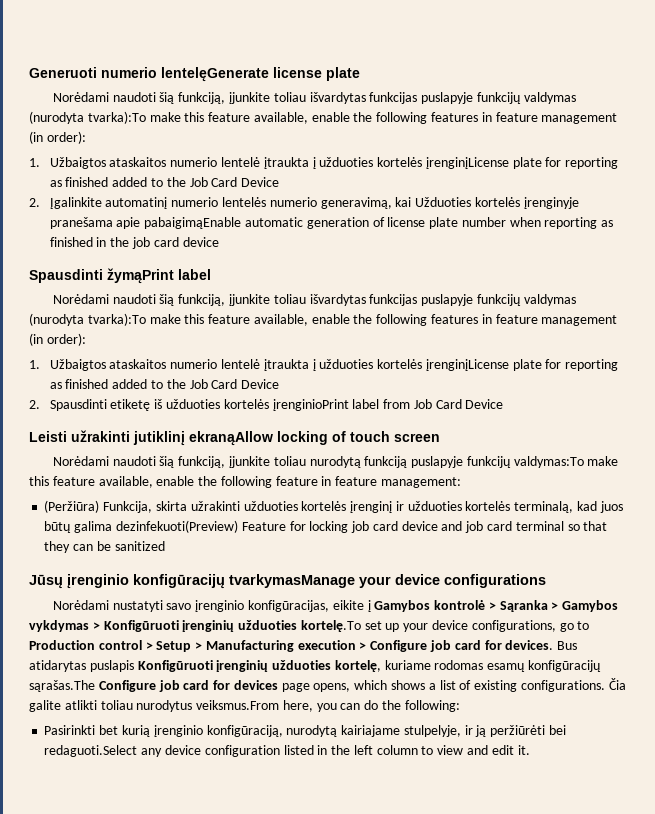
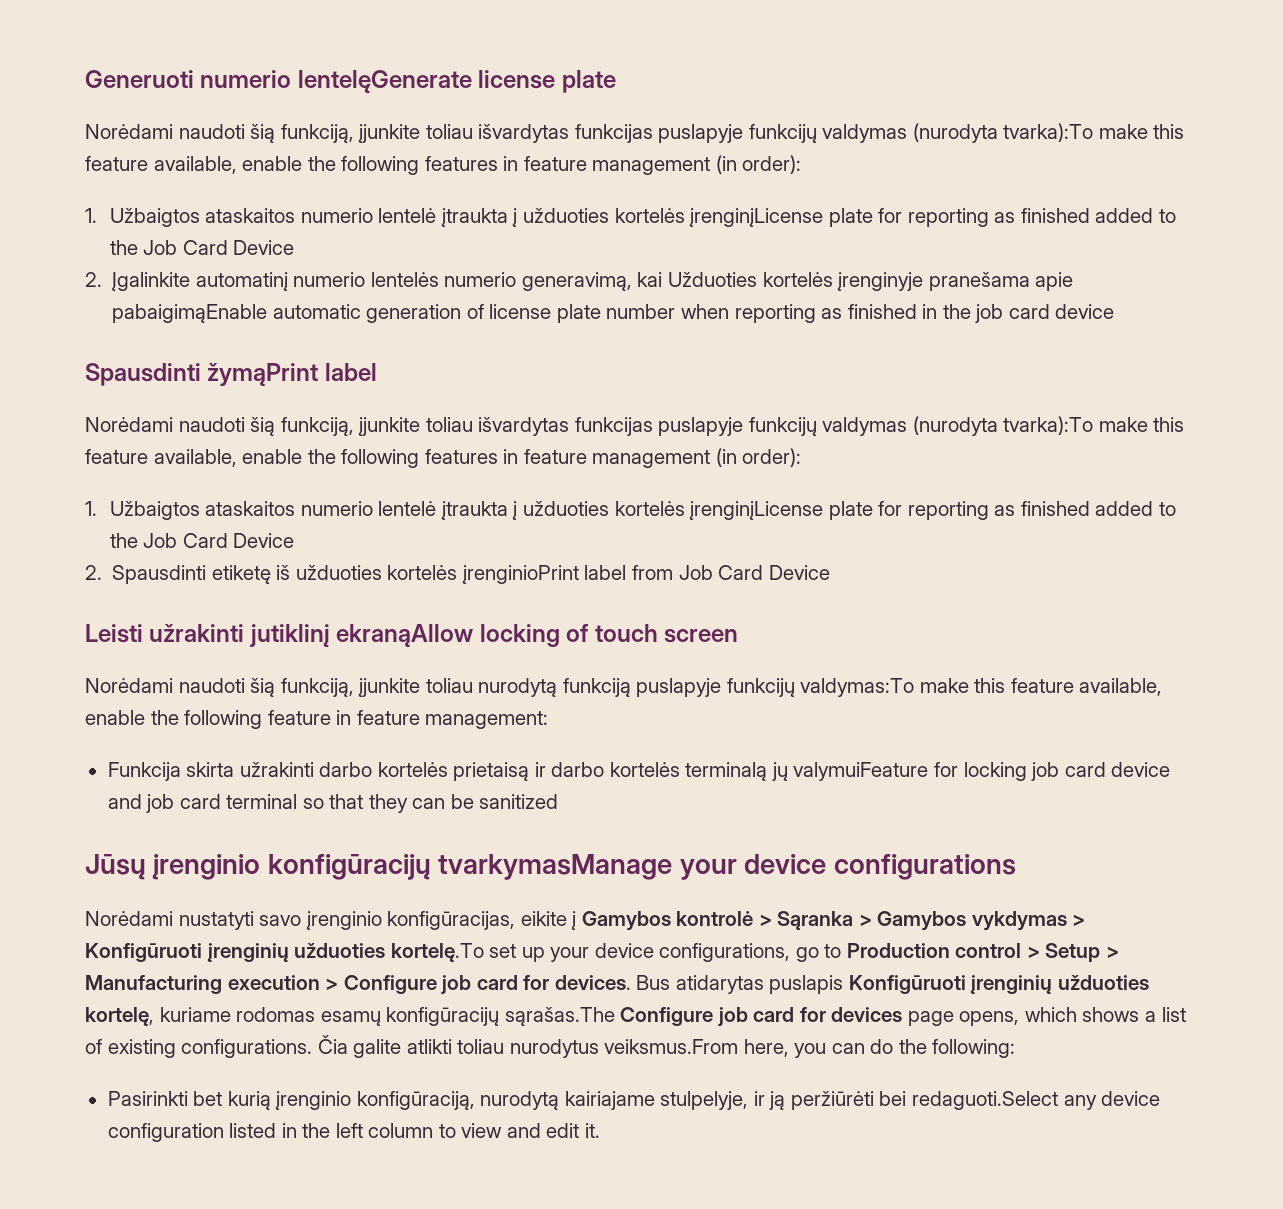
[44,500,623,513] [44,520,286,533] (Peržiūra) Funkcija, skirta užrakinti užduoties kortelės įrenginį ir užduoties kortelės terminalą, kad juos būtų galima dezinfekuoti(Preview) Feature -> [107,762,929,781] Funkcija skirta užrakinti darbo kortelės prietaisą ir darbo kortelės terminalą jų valymuiFeature

